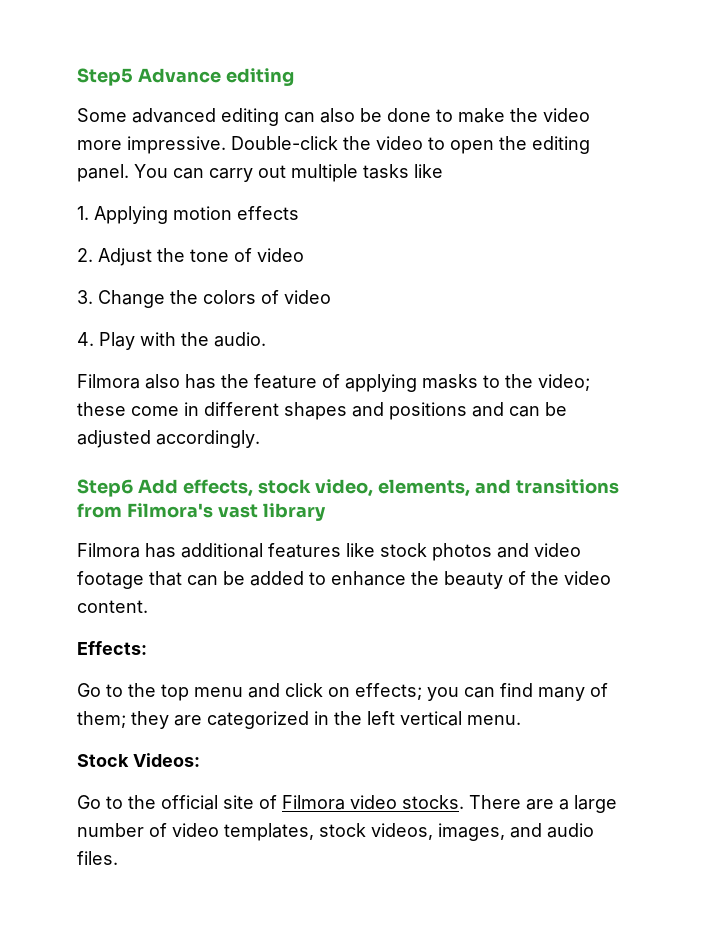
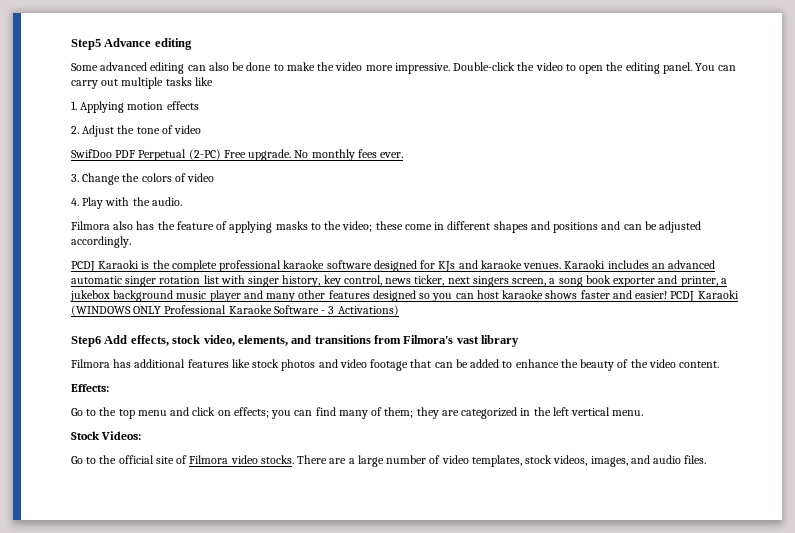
(304, 255) none -> [71,149,404,161] // SwifDoo PDF Perpetual (2-PC) Free upgrade. No monthly fees ever.
(260, 439) none -> [71,260,716,272] [71,275,727,287] [70,290,739,302] [71,305,399,316] // PCDJ Karaoki is the complete professional karaoke software designed for KJs and karaoke venues. Karaoki includes an advanced automatic singer rotation list with singer history, key control, news ticker, next singers screen, a song book exporter and printer, a jukebox background music player and many other features designed so you can host karaoke shows faster and easier! PCDJ Karaoki (WINDOWS ONLY Professional Karaoke Software - 3 Activations)

